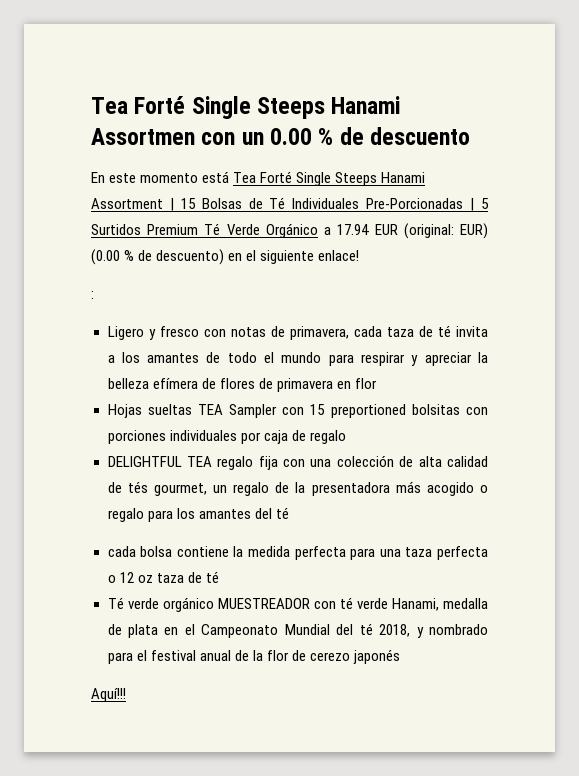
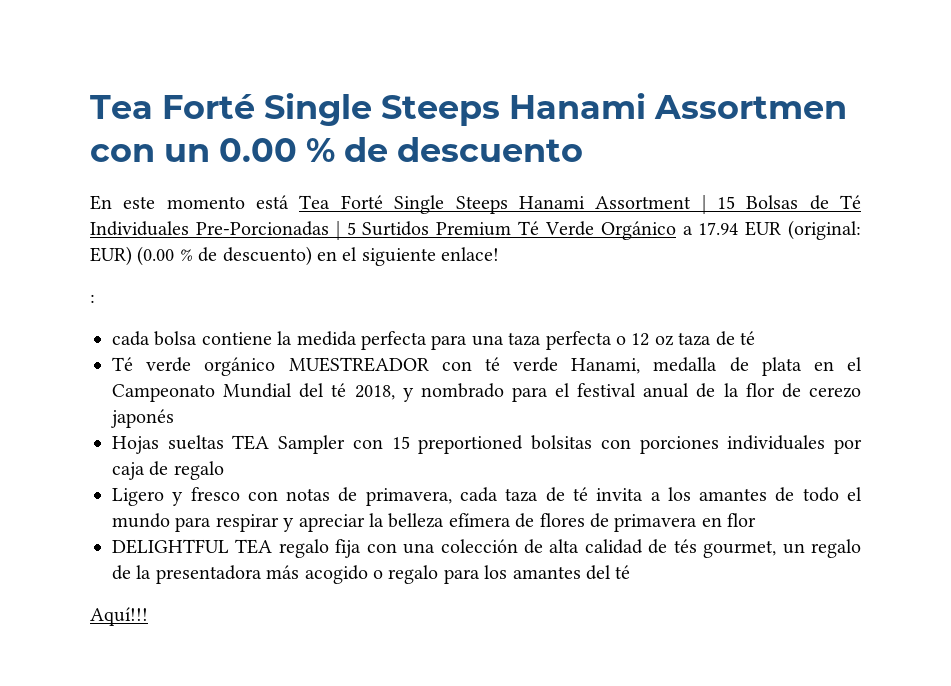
[107,325,489,340] [107,352,488,366] [107,378,377,392] [107,404,488,418] [107,430,346,444] [107,455,489,470] [107,481,488,496] [107,507,289,522] // Ligero y fresco con notas de primavera, cada taza de té invita a los amantes de todo el mundo para respirar y apreciar la belleza efímera de flores de primavera en flor // Hojas sueltas TEA Sampler con 15 preportioned bolsitas con porciones individuales por caja de regalo // DELIGHTFUL TEA regalo fija con una colección de alta calidad de tés gourmet, un regalo de la presentadora más acogido o regalo para los amantes del té -> (95, 298) none
(400, 656) none -> [112,435,863,454] [112,461,224,480] [112,487,862,506] [112,513,757,532] [112,539,862,558] [112,565,631,584] // Hojas sueltas TEA Sampler con 15 preportioned bolsitas con porciones individuales por caja de regalo // Ligero y fresco con notas de primavera, cada taza de té invita a los amantes de todo el mundo para respirar y apreciar la belleza efímera de flores de primavera en flor // DELIGHTFUL TEA regalo fija con una colección de alta calidad de tés gourmet, un regalo de la presentadora más acogido o regalo para los amantes del té

